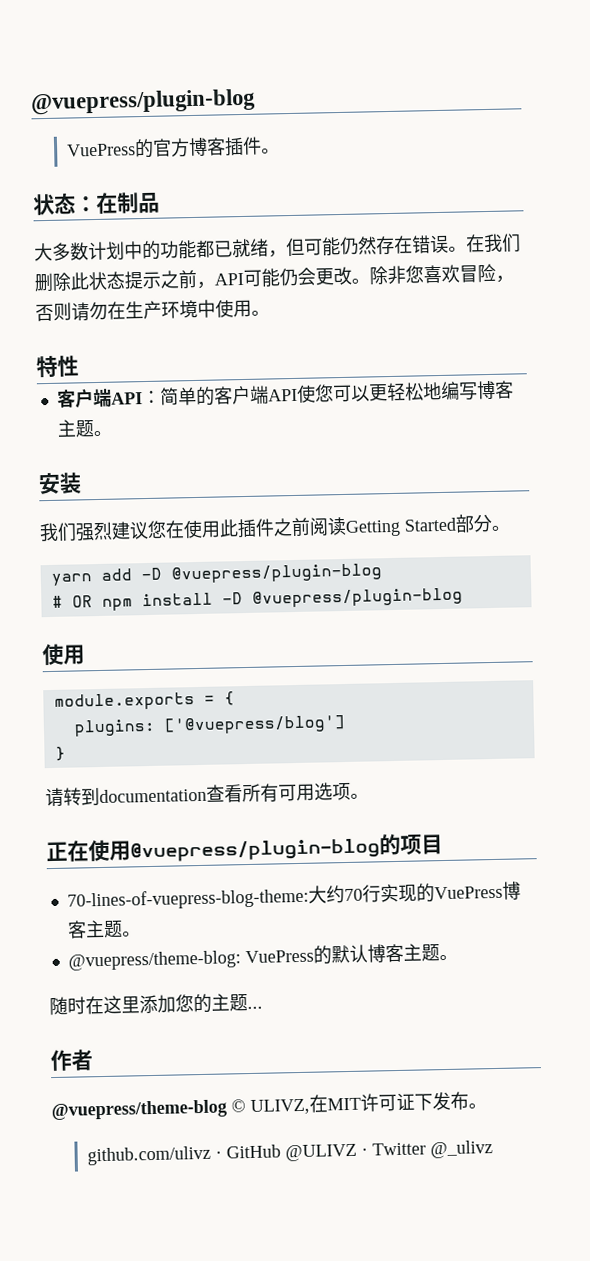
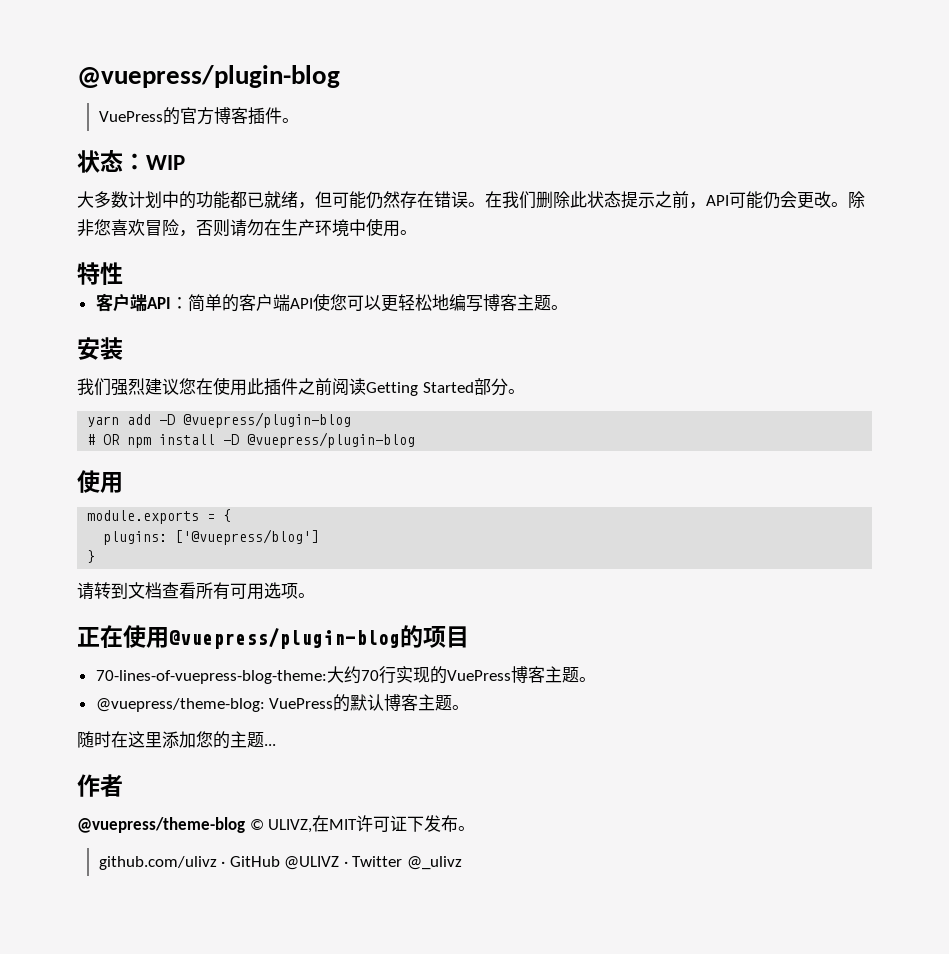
[96,192,160,214] 在制品 -> [146,155,185,170] WIP
[99,787,207,804] documentation -> [128,582,162,599] 文档

